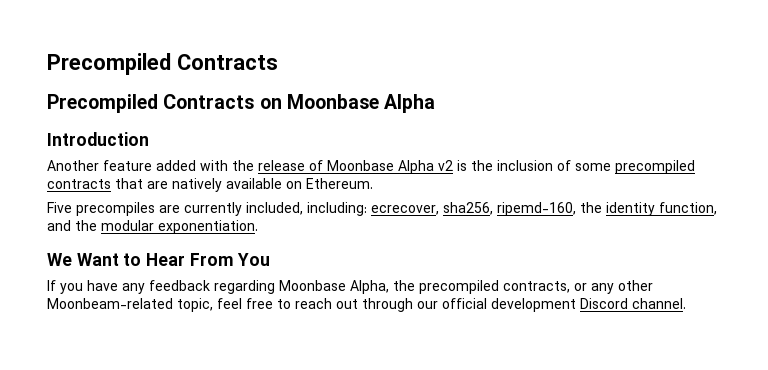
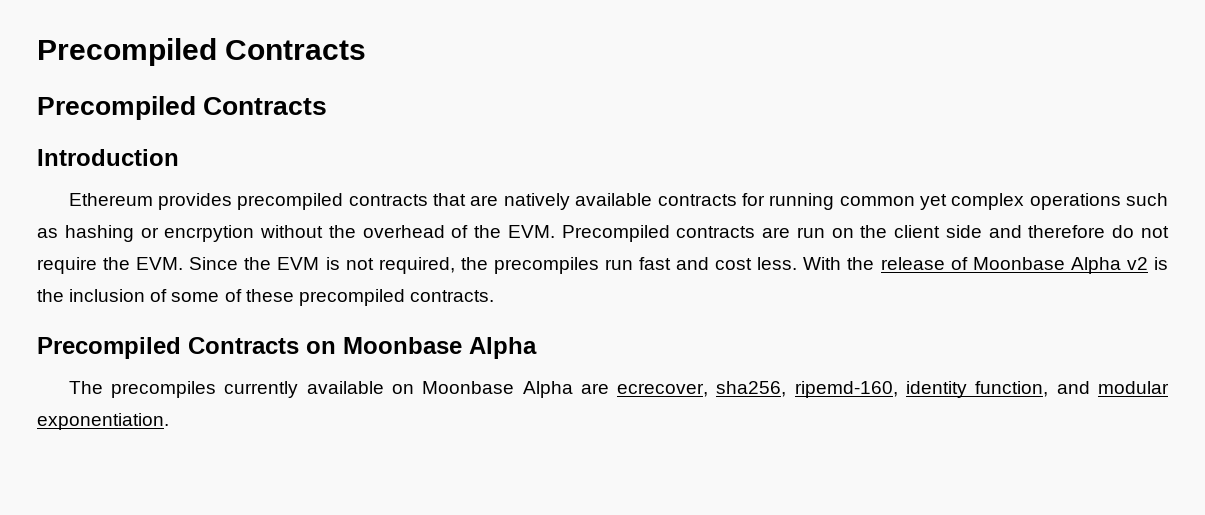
[259,94,436,113] [47,132,149,146] [47,160,228,171] on Moonbase Alpha // Introduction // Another feature added with -> [37,149,179,166] [68,193,1168,210] [37,225,1170,242] [37,257,842,274] // Introduction // Ethereum provides precompiled contracts that are natively available contracts for running common yet complex operations such as hashing or encrpytion without the overhead of the EVM. Precompiled contracts are run on the client side and therefore do not require the EVM. Since the EVM is not required, the precompiles run fast and cost less. With
[615,160,695,174] [47,178,373,192] [47,202,367,216] precompiled contracts that are natively available on Ethereum. // Five precompiles are currently included, including: -> [224,289,494,306] [37,337,537,359] [68,381,609,398] of these precompiled contracts. // Precompiled Contracts on Moonbase Alpha // The precompiles currently available on Moonbase Alpha are
[580,202,602,213] the -> (898, 389) none
[75,220,97,231] the -> (1090, 387) none
[47,253,270,266] [47,280,653,294] [47,298,686,312] // We Want to Hear From You // If you have any feedback regarding Moonbase Alpha, the precompiled contracts, or any other Moonbeam-related topic, feel free to reach out through our official development Discord channel. -> (169, 421) none

